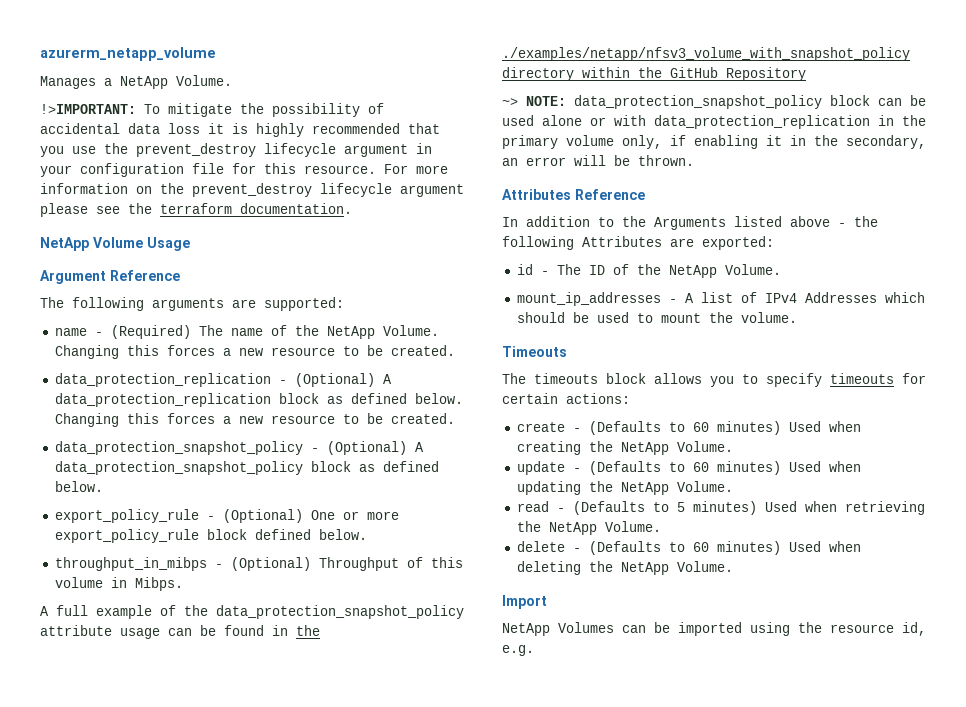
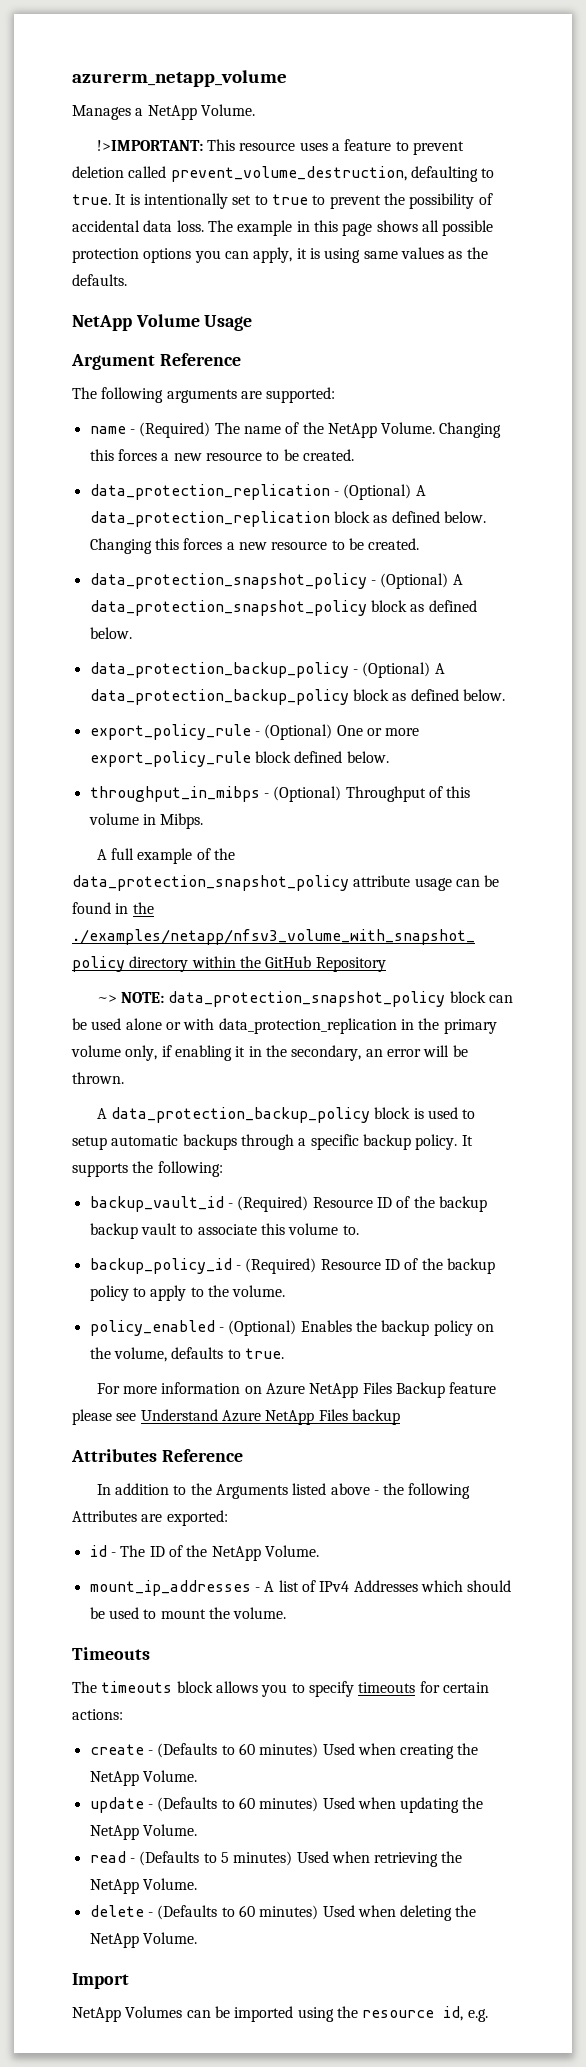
[144,103,232,117] To mitigate -> [206,139,464,155] [72,166,495,182] [72,193,381,209] This resource uses a feature to prevent deletion called prevent_volume_destruction, defaulting to true. It is intentionally set to true to prevent
[168,123,440,137] [40,143,432,157] [40,163,448,177] [40,183,464,197] [40,203,352,217] loss it is highly recommended that you use the prevent_destroy lifecycle argument in your configuration file for this resource. For more information on the prevent_destroy lifecycle argument please see the terraform documentation. -> [176,220,494,236] [72,247,488,263] [72,274,127,286] loss. The example in this page shows all possible protection options you can apply, it is using same values as the defaults.
(103, 486) none -> [89,662,445,678] [89,689,505,705] // data_protection_backup_policy - (Optional) A data_protection_backup_policy block as defined below.
(694, 160) none -> [96,1107,476,1123] [72,1134,473,1150] [72,1161,223,1177] [89,1196,487,1212] [89,1223,359,1239] [89,1258,495,1274] [89,1285,286,1301] [89,1320,494,1336] [89,1347,284,1362] [96,1382,497,1398] [72,1409,400,1425] // A data_protection_backup_policy block is used to setup automatic backups through a specific backup policy. It supports the following: // backup_vault_id - (Required) Resource ID of the backup backup vault to associate this volume to. // backup_policy_id - (Required) Resource ID of the backup policy to apply to the volume. // policy_enabled - (Optional) Enables the backup policy on the volume, defaults to true. // For more information on Azure NetApp Files Backup feature please see Understand Azure NetApp Files backup

